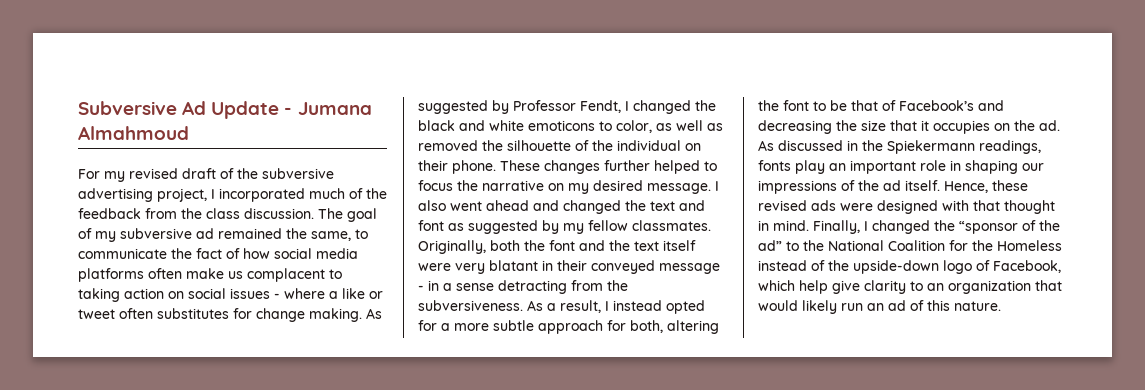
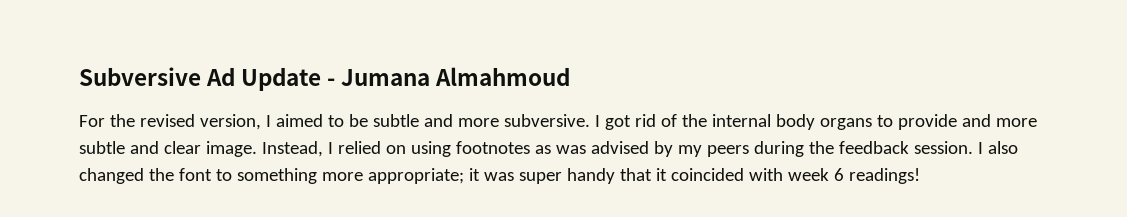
[104,168,334,182] [78,188,387,202] [78,208,377,222] [78,228,368,242] [78,248,358,259] [78,268,342,282] [78,288,383,302] [78,308,382,322] [418,100,716,114] [418,120,723,133] [418,140,701,151] [418,160,717,174] [418,180,719,194] [418,200,705,214] [418,220,711,234] [418,240,696,254] [418,260,720,274] [418,280,628,294] [418,300,705,314] [418,320,719,334] [758,100,1004,111] [758,120,1060,134] [758,140,1041,154] [758,160,1044,174] [758,180,1028,194] [758,200,1055,214] [758,220,1060,234] [758,240,1062,251] [758,260,1061,274] [758,280,1062,294] [758,300,1001,314] my revised draft of the subversive advertising project, I incorporated much of the feedback from the class discussion. The goal of my subversive ad remained the same, to communicate the fact of how social media platforms often make us complacent to taking action on social issues - where a like or tweet often substitutes for change making. As suggested by Professor Fendt, I changed the black and white emoticons to color, as well as removed the silhouette of the individual on their phone. These changes further helped to focus the narrative on my desired message. I also went ahead and changed the text and font as suggested by my fellow classmates. Originally, both the font and the text itself were very blatant in their conveyed message - in a sense detracting from the subversiveness. As a result, I instead opted for a more subtle approach for both, altering the font to be that of Facebook’s and decreasing the size that it occupies on the ad. As discussed in the Spiekermann readings, fonts play an important role in shaping our impressions of the ad itself. Hence, these revised ads were designed with that thought in mind. Finally, I changed the “sponsor of the ad” to the National Coalition for the Homeless instead of the upside-down logo of Facebook, which help give clarity to an organization that would likely run an ad of this nature. -> [109,114,1037,130] [79,141,1018,157] [79,168,920,184] the revised version, I aimed to be subtle and more subversive. I got rid of the internal body organs to provide and more subtle and clear image. Instead, I relied on using footnotes as was advised by my peers during the feedback session. I also changed the font to something more appropriate; it was super handy that it coincided with week 6 readings!

